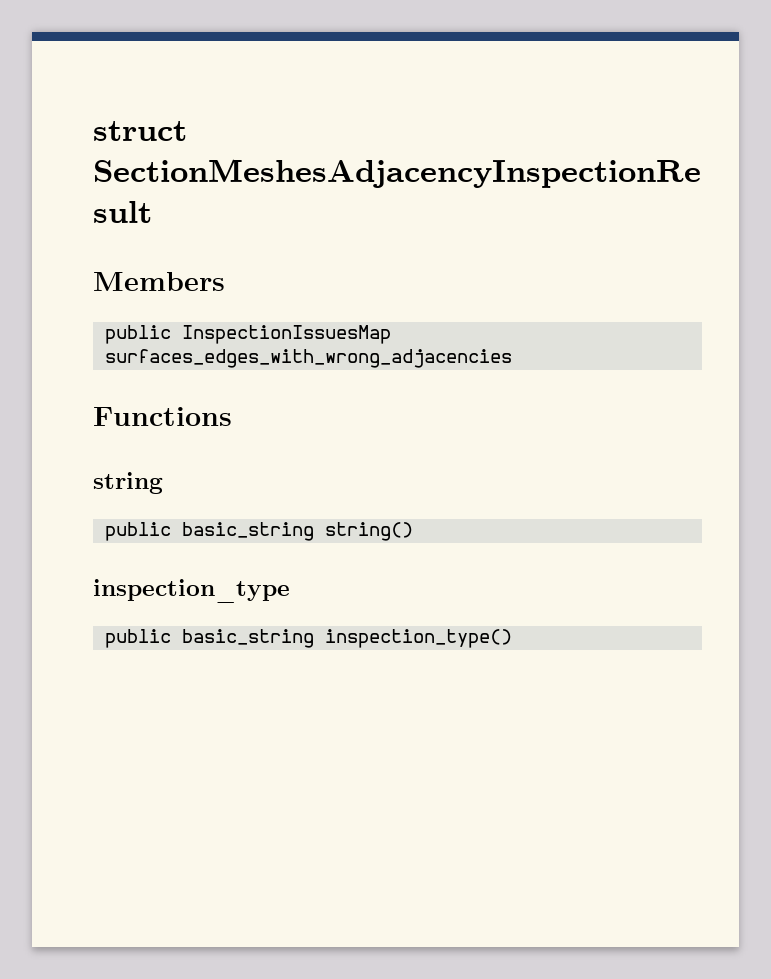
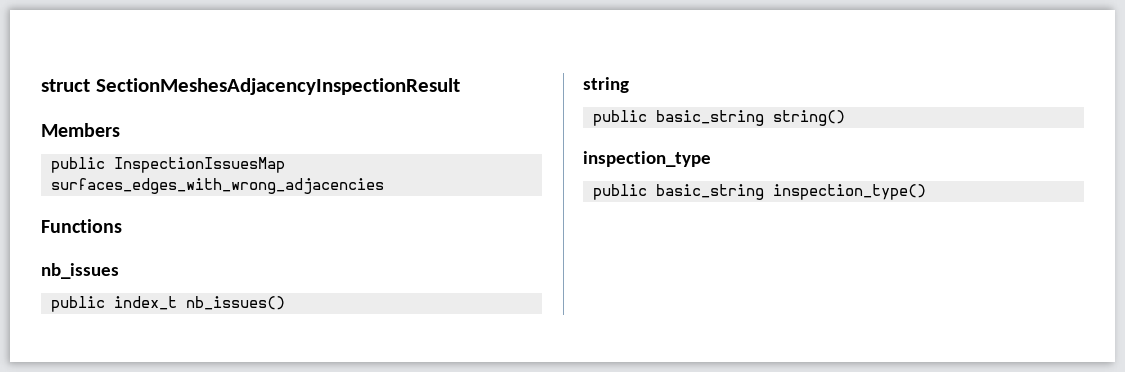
(232, 416) none -> [41,263,119,279] [50,296,285,312] // nb_issues // public index_t nb_issues()

